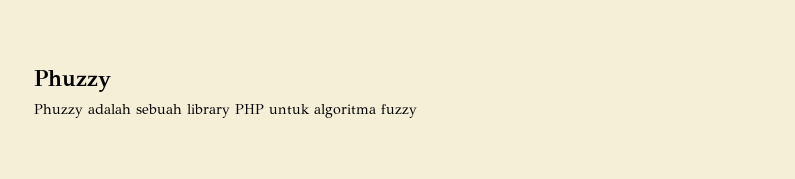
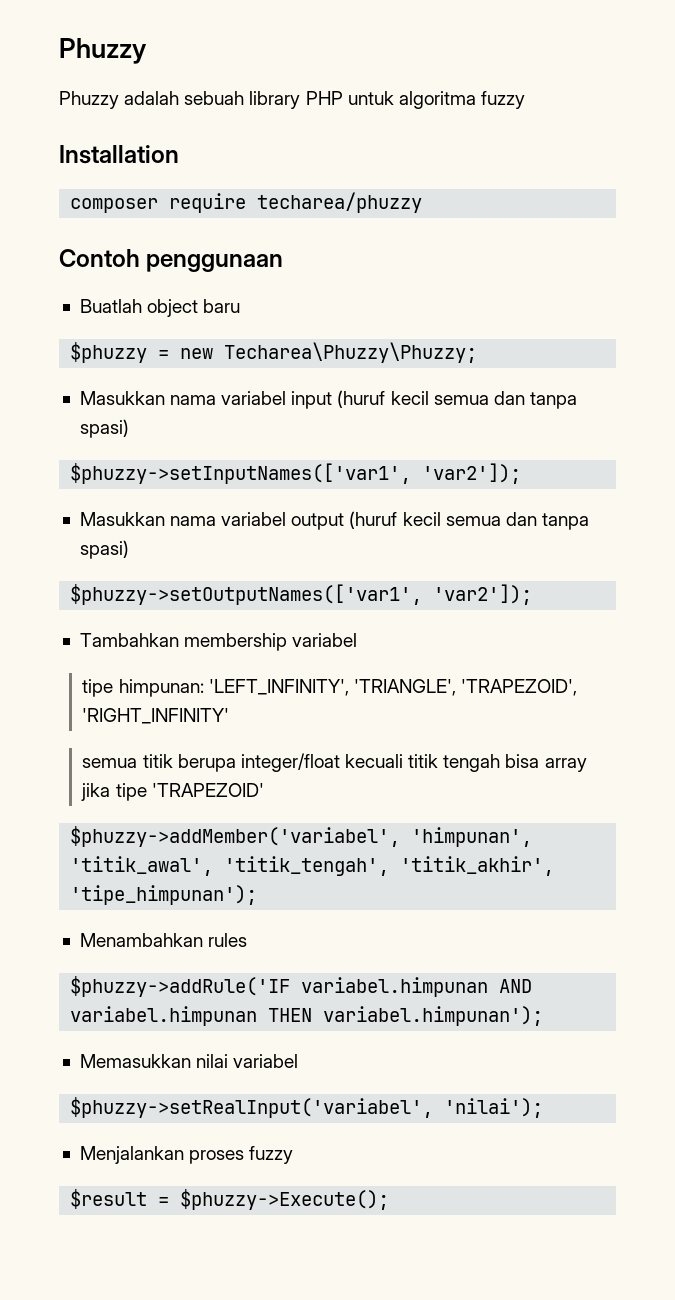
(417, 111) none -> [59,145,179,164] [70,192,423,213] [59,249,284,272] [79,299,241,317] [70,342,478,363] [79,390,577,409] [79,419,129,438] [70,463,522,484] [79,511,589,530] [79,540,129,559] [70,584,533,605] [79,633,358,651] [82,679,577,697] [82,708,230,724] [82,753,587,772] [81,783,264,801] [70,826,533,847] [70,856,555,876] [70,885,258,905] [79,933,248,947] [70,976,533,997] [70,1006,544,1026] [79,1054,299,1068] [70,1097,544,1118] [79,1146,294,1164] [70,1189,390,1210] // Installation // composer require techarea/phuzzy // Contoh penggunaan // Buatlah object baru // $phuzzy = new Techarea\Phuzzy\Phuzzy; // Masukkan nama variabel input (huruf kecil semua dan tanpa spasi) // $phuzzy->setInputNames(['var1', 'var2']); // Masukkan nama variabel output (huruf kecil semua dan tanpa spasi) // $phuzzy->setOutputNames(['var1', 'var2']); // Tambahkan membership variabel // tipe himpunan: 'LEFT_INFINITY', 'TRIANGLE', 'TRAPEZOID', 'RIGHT_INFINITY' // semua titik berupa integer/float kecuali titik tengah bisa array jika tipe 'TRAPEZOID' // $phuzzy->addMember('variabel', 'himpunan', 'titik_awal', 'titik_tengah', 'titik_akhir', 'tipe_himpunan'); // Menambahkan rules // $phuzzy->addRule('IF variabel.himpunan AND variabel.himpunan THEN variabel.himpunan'); // Memasukkan nilai variabel // $phuzzy->setRealInput('variabel', 'nilai'); // Menjalankan proses fuzzy // $result = $phuzzy->Execute();

